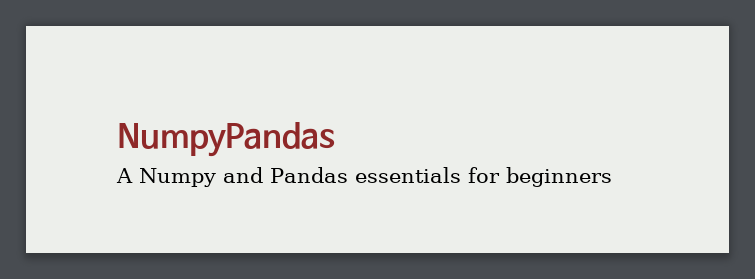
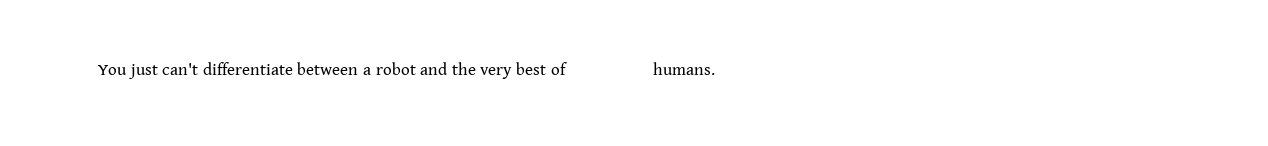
[117,122,335,157] [116,167,612,187] NumpyPandas // A Numpy and Pandas essentials for beginners -> [98,62,715,79] You just can't differentiate between a robot and the very best of humans.

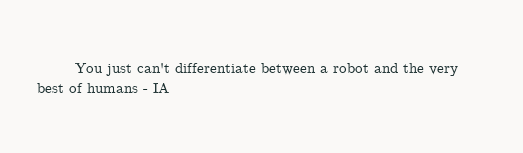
[653,62,715,75] humans. -> [87,83,169,94] humans - IA

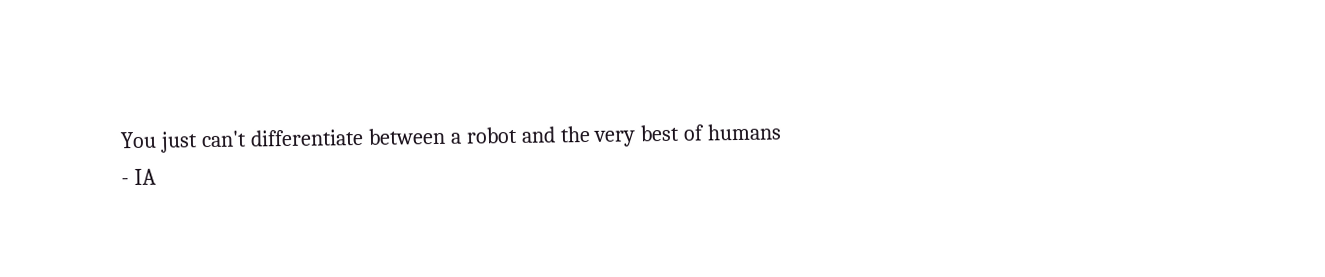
(138, 88) none -> (783, 132) //

